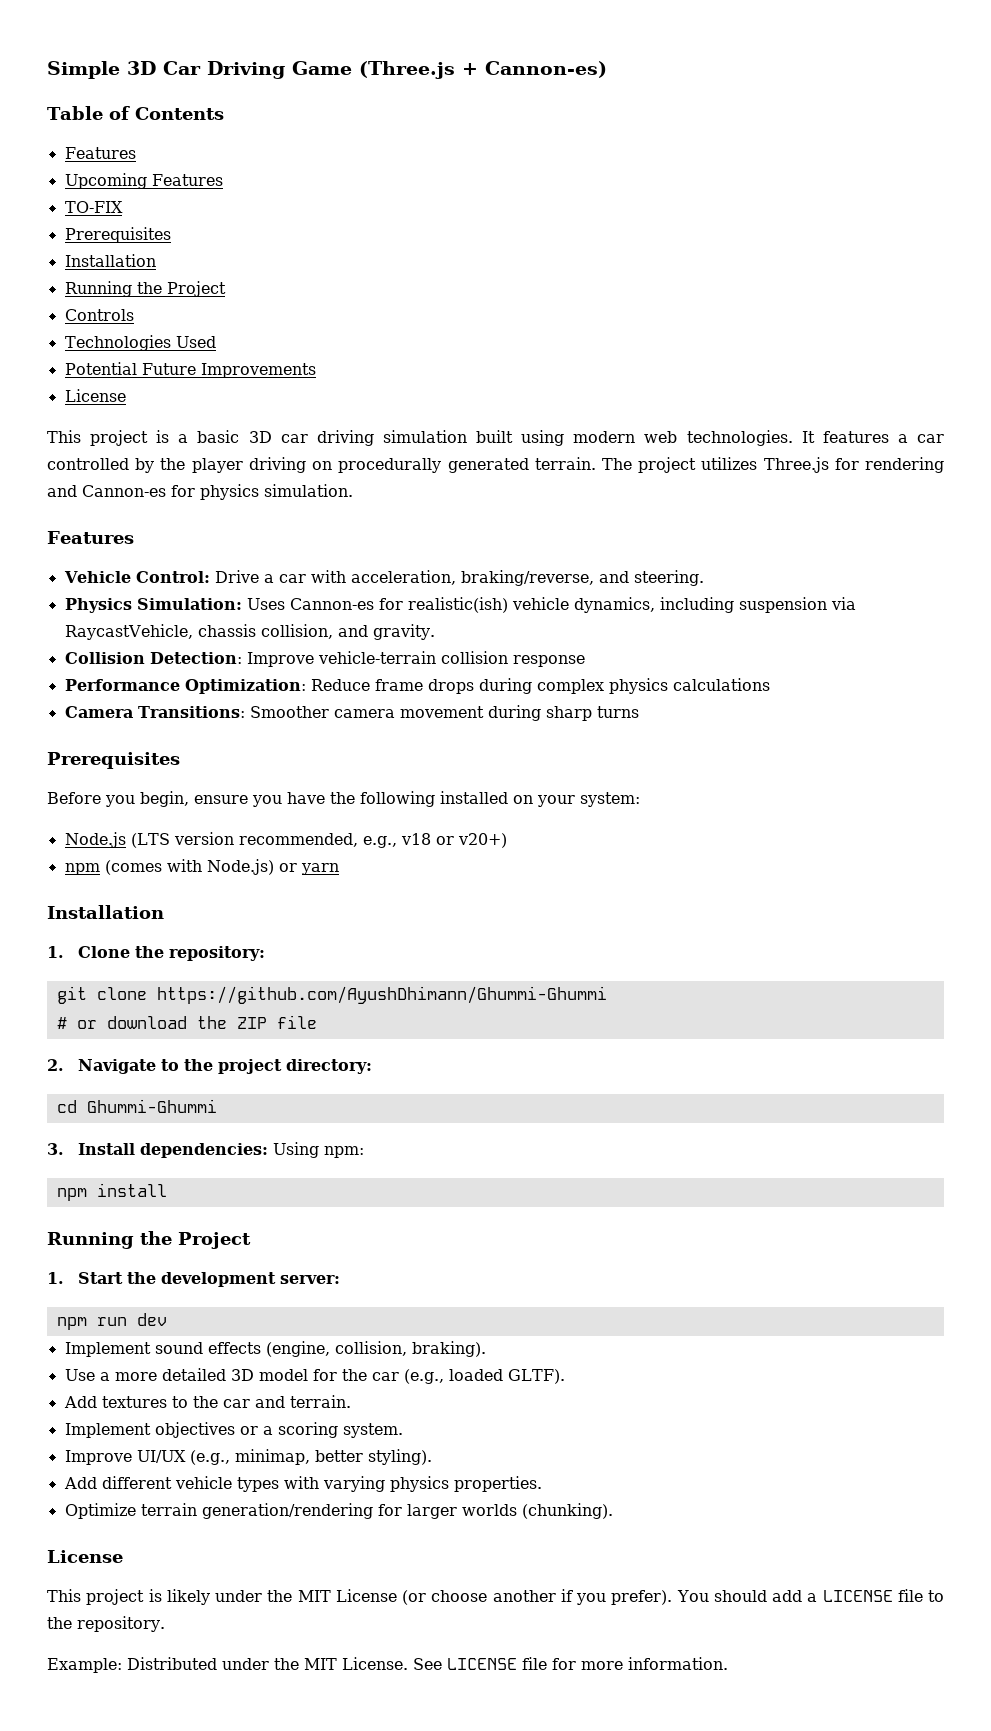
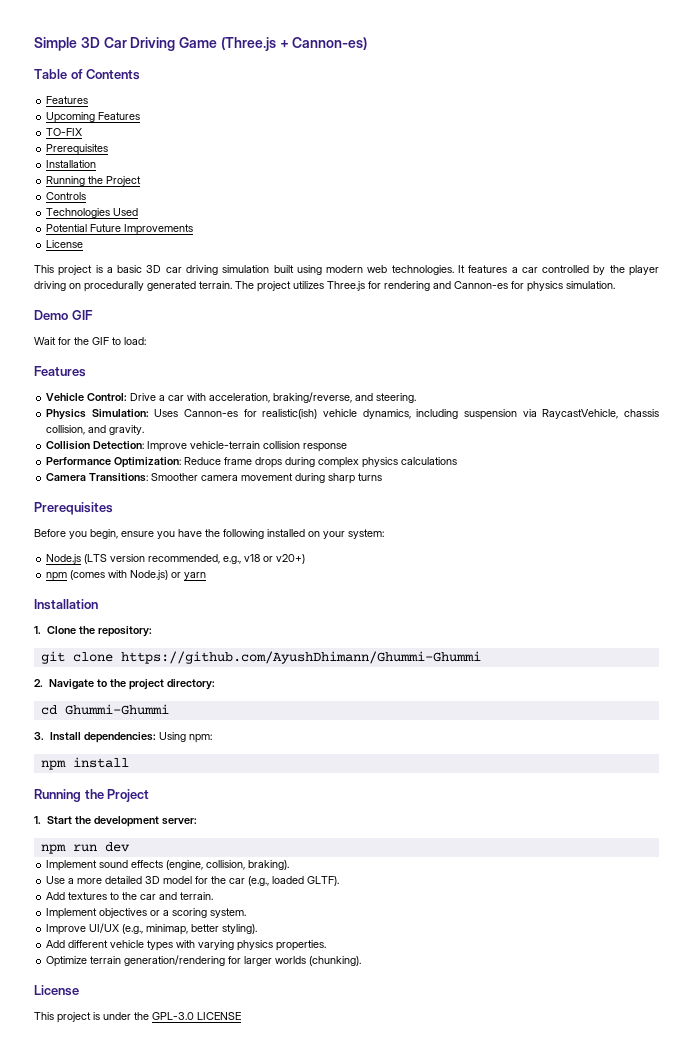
(353, 490) none -> [34,310,93,320] [34,337,146,345] // Demo GIF // Wait for the GIF to load:
[56,1015,317,1029] // # or download the ZIP file -> (481, 657) none
[166,1589,945,1605] [47,1616,165,1632] [47,1657,728,1673] likely under the MIT License (or choose another if you prefer). You should add a LICENSE file to the repository. // Example: Distributed under the MIT License. See LICENSE file for more information. -> [103,1012,241,1020] under the GPL-3.0 LICENSE

